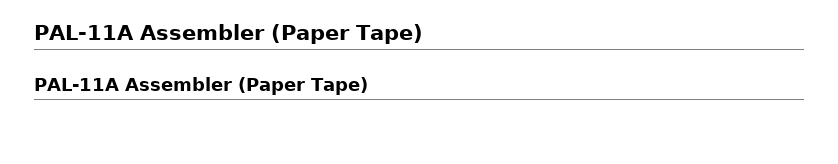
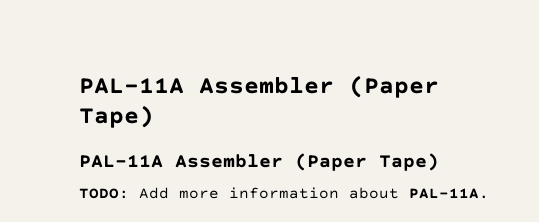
(368, 86) none -> [79,187,489,199] // TODO: Add more information about PAL-11A.

